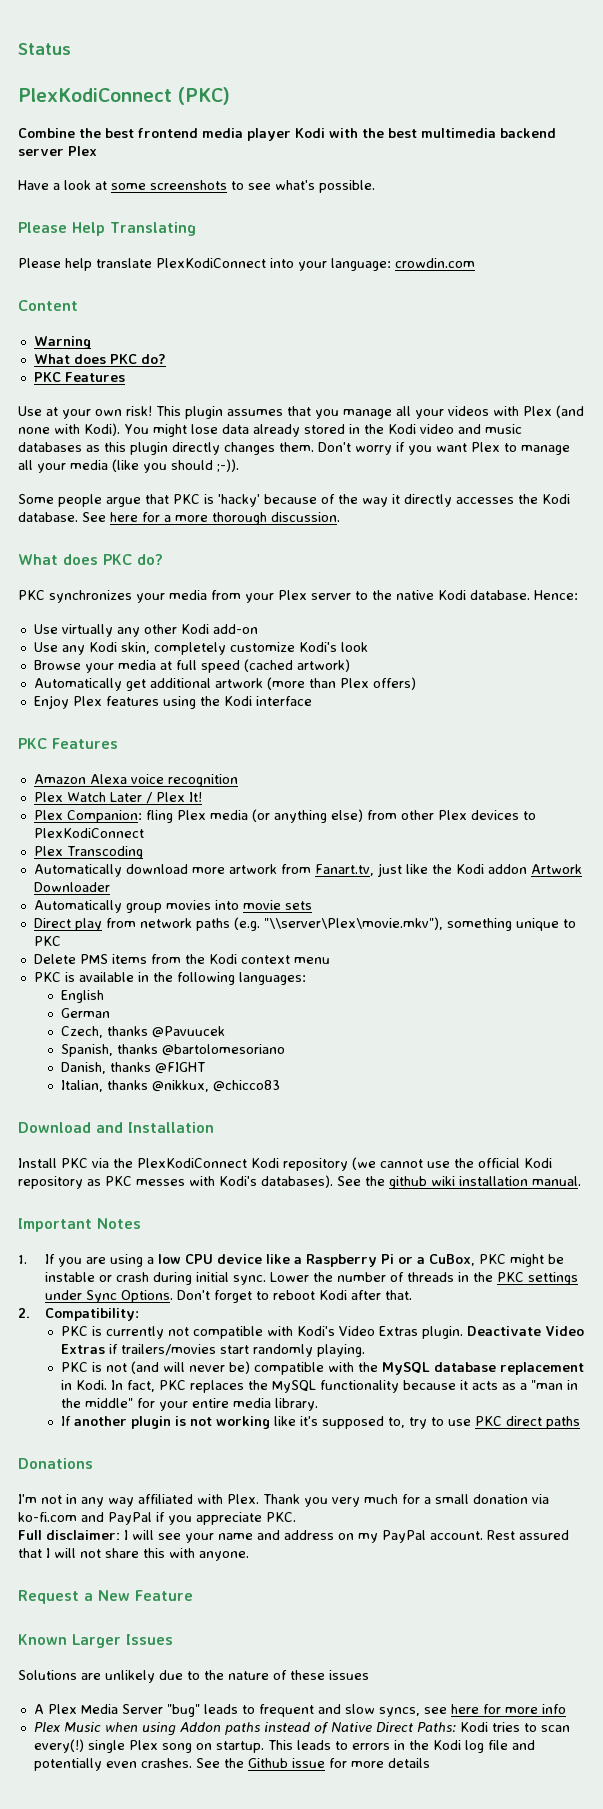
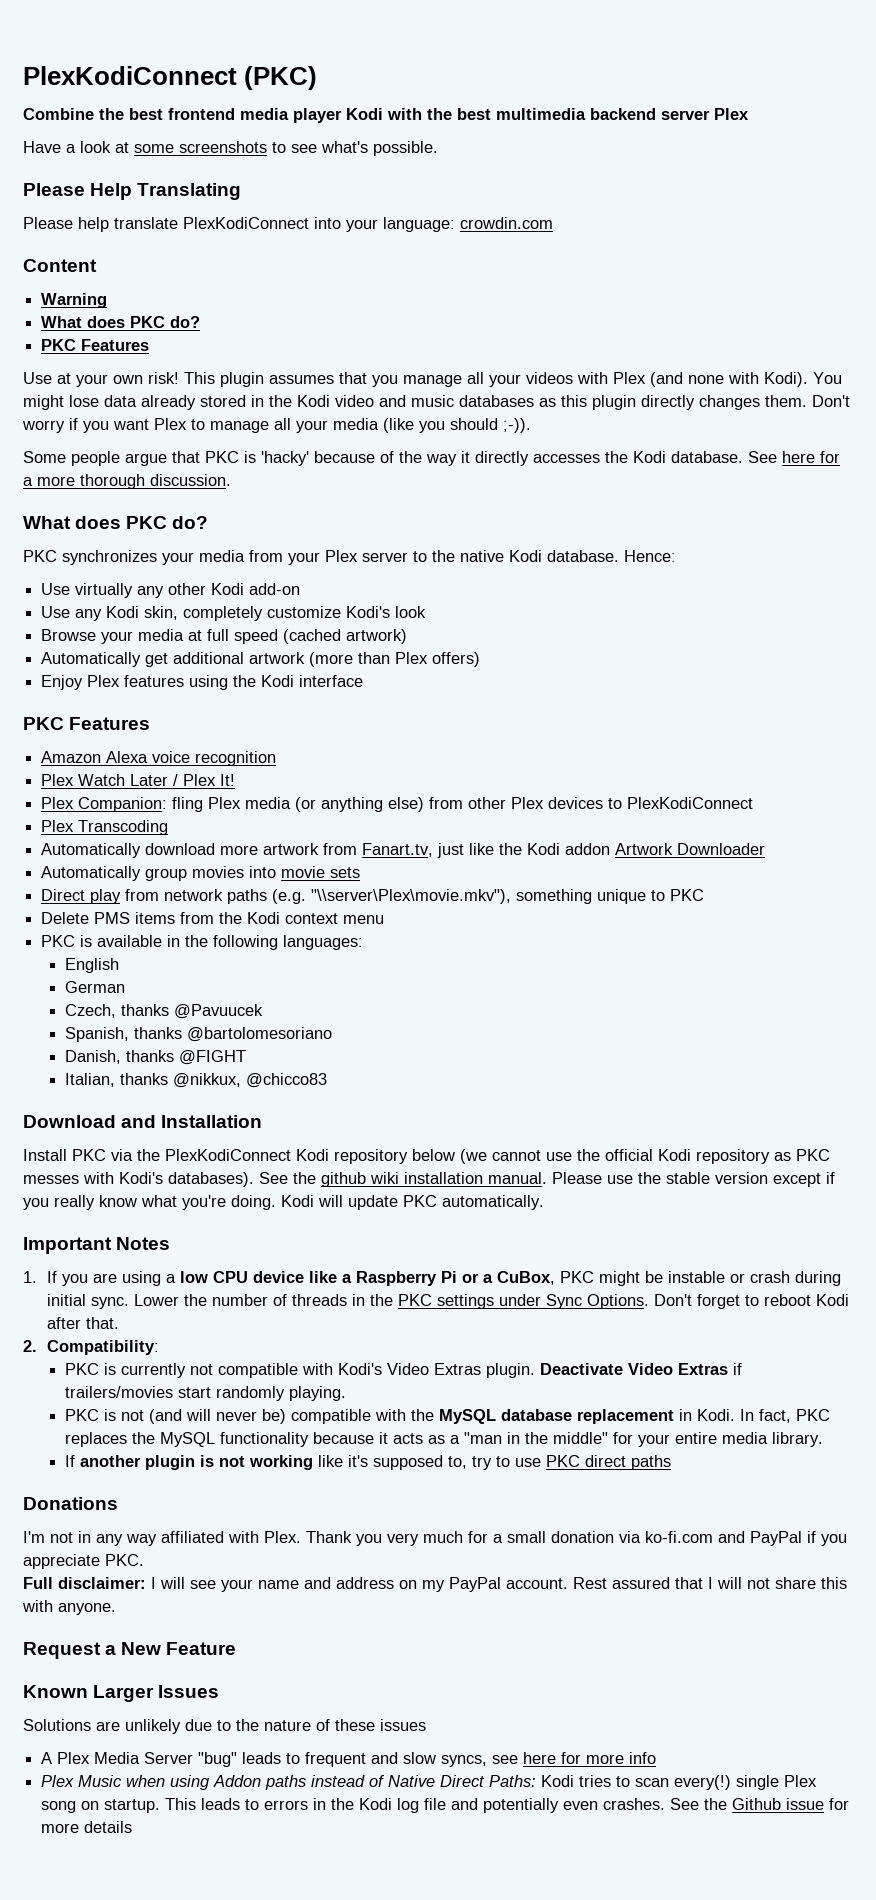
[18,43,71,55] Status // -> (23, 75) none
(348, 1164) none -> [412,1149,455,1161] below
(581, 1181) none -> [552,1172,835,1187] [23,1195,544,1210] Please use the stable version except if you really know what you're doing. Kodi will update PKC automatically.

